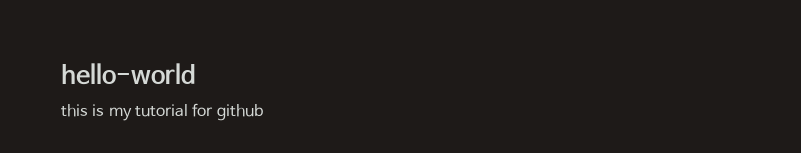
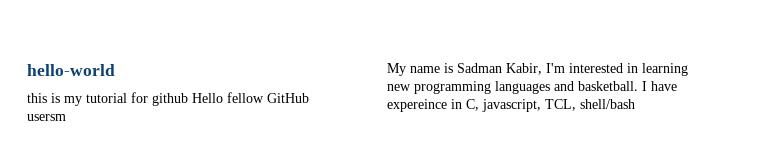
(263, 112) none -> [192,92,309,103] [27,114,66,121] [387,63,688,76] [387,81,677,94] [387,99,635,112] Hello fellow GitHub usersm // My name is Sadman Kabir, I'm interested in learning new programming languages and basketball. I have expereince in C, javascript, TCL, shell/bash

